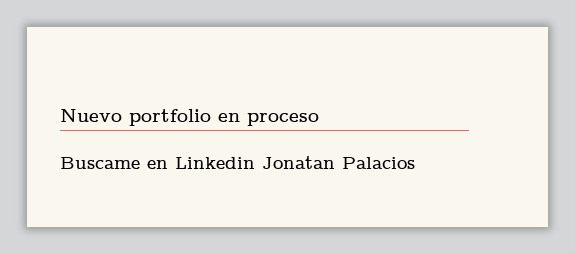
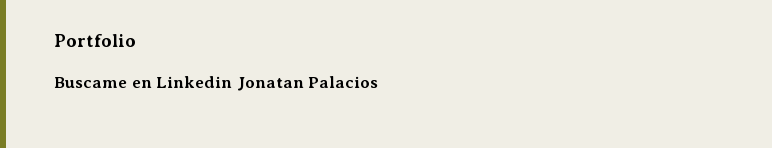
[60,109,319,126] Nuevo portfolio en proceso -> [54,34,136,47] Portfolio

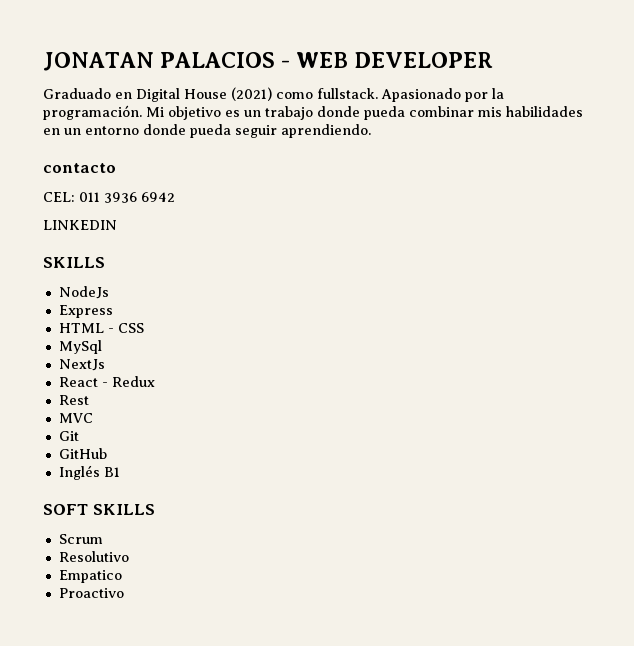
[54,34,136,47] [54,76,379,91] Portfolio // Buscame en Linkedin Jonatan Palacios -> [43,52,494,71] [43,87,504,102] [43,105,583,120] [43,124,371,138] [43,163,116,173] [43,192,175,203] [43,220,117,230] [43,257,105,268] [58,286,109,299] [58,305,113,318] [58,323,144,333] [58,340,102,354] [58,359,105,371] [58,376,155,387] [58,395,89,405] [58,413,93,423] [58,431,79,441] [58,448,107,459] [58,465,120,480] [43,504,155,515] [58,534,103,544] [58,551,129,562] [58,570,122,583] [58,588,124,598] JONATAN PALACIOS - WEB DEVELOPER // Graduado en Digital House (2021) como fullstack. Apasionado por la programación. Mi objetivo es un trabajo donde pueda combinar mis habilidades en un entorno donde pueda seguir aprendiendo. // contacto // CEL: 011 3936 6942 // LINKEDIN // SKILLS // NodeJs // Express // HTML - CSS // MySql // NextJs // React - Redux // Rest // MVC // Git // GitHub // Inglés B1 // SOFT SKILLS // Scrum // Resolutivo // Empatico // Proactivo

